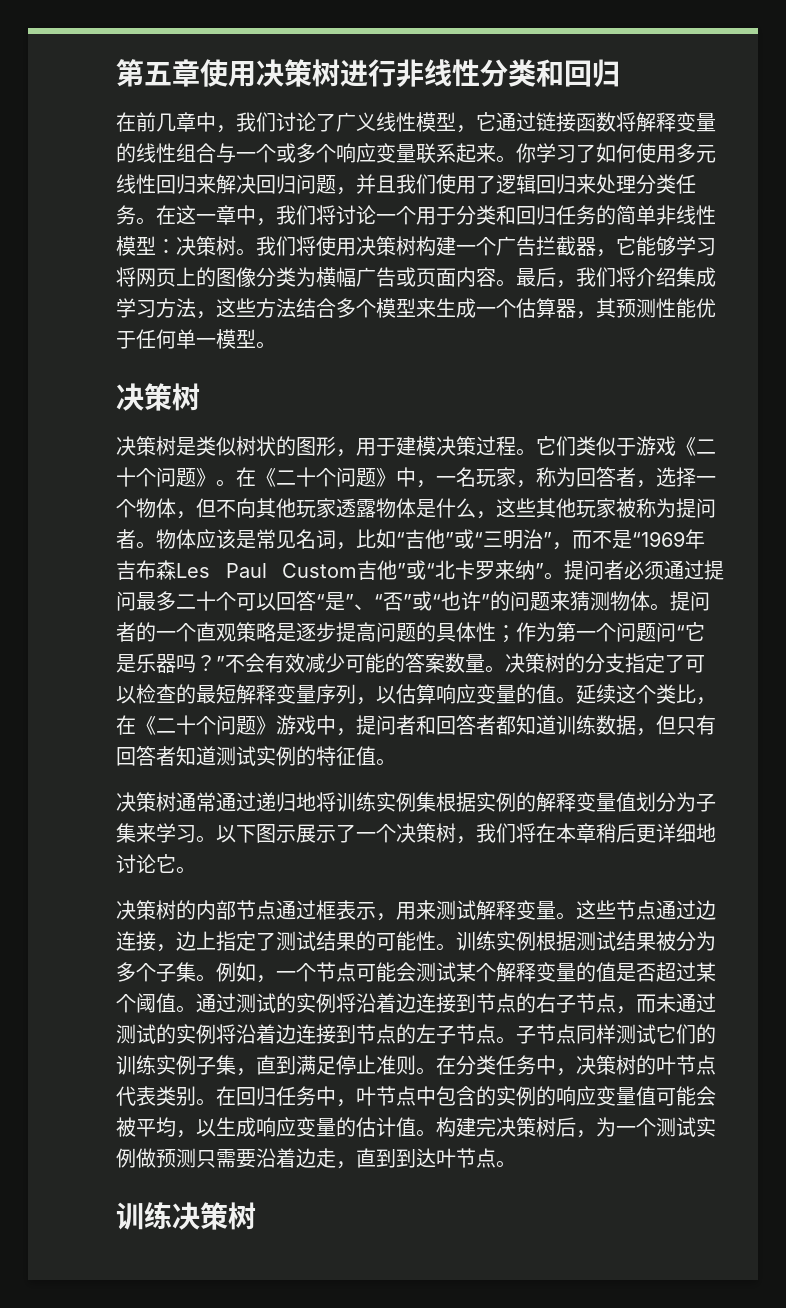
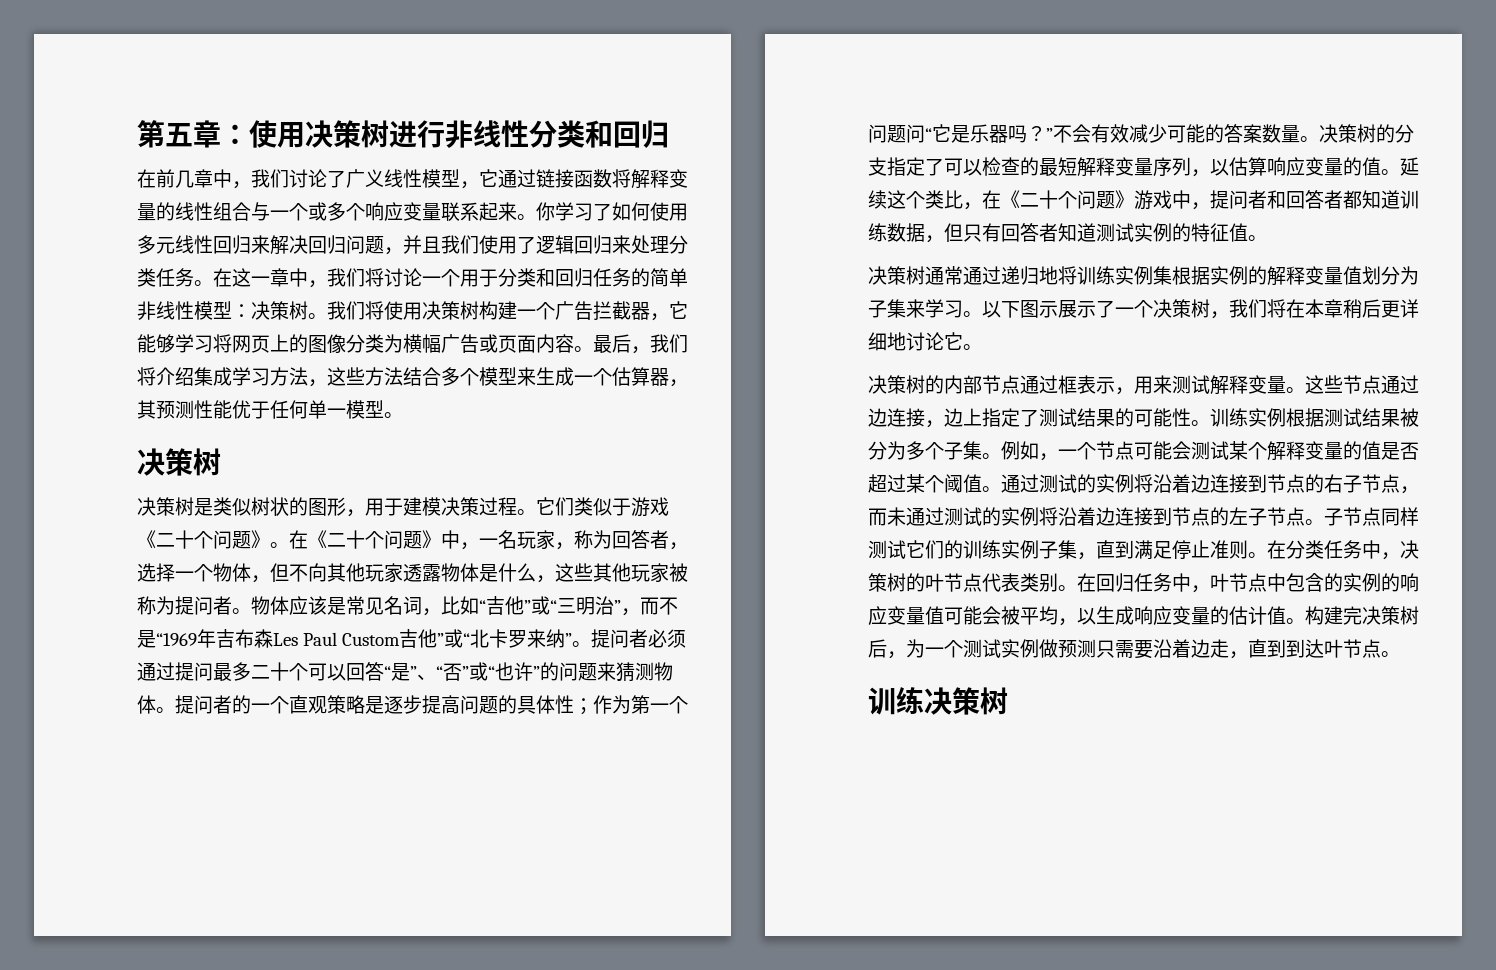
(200, 73) none -> [221,124,249,145] ：

